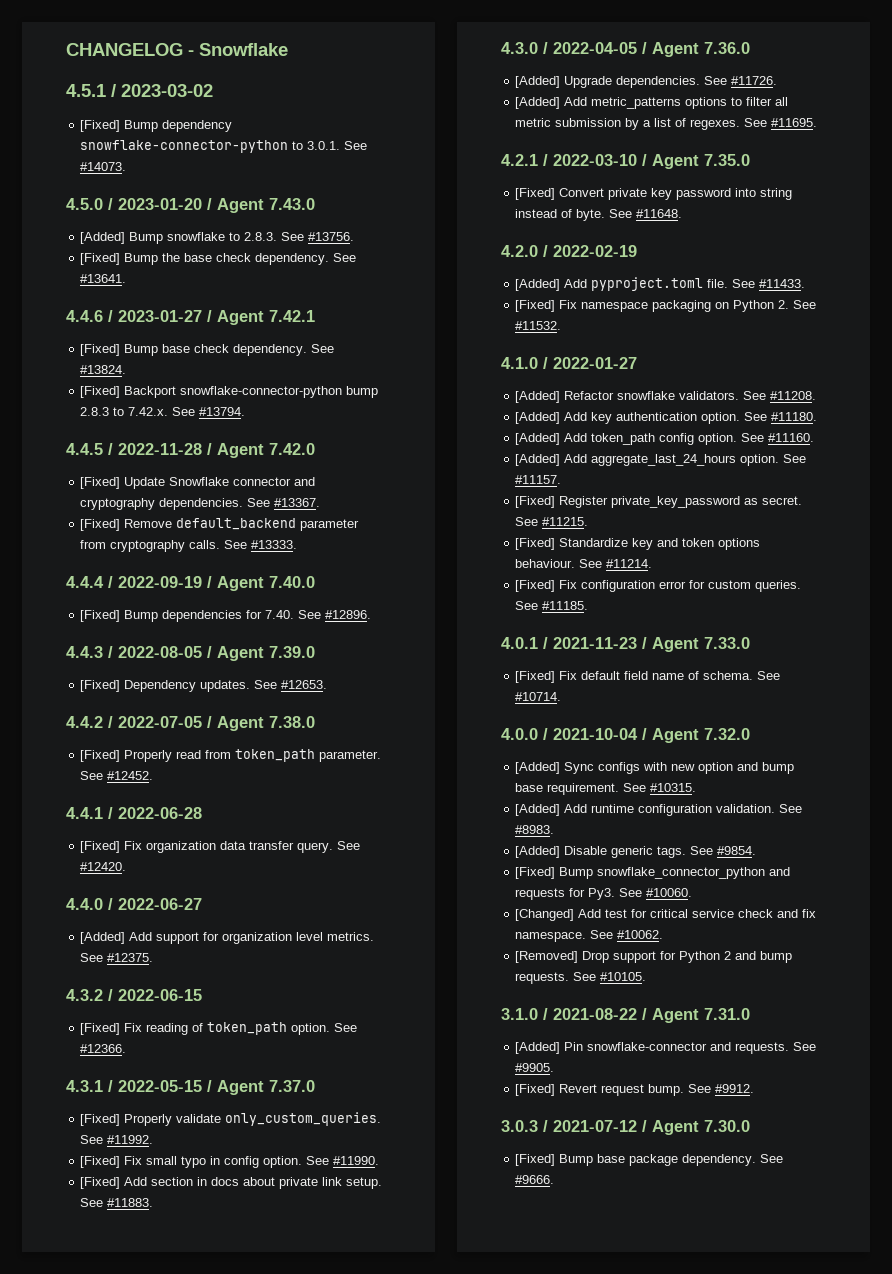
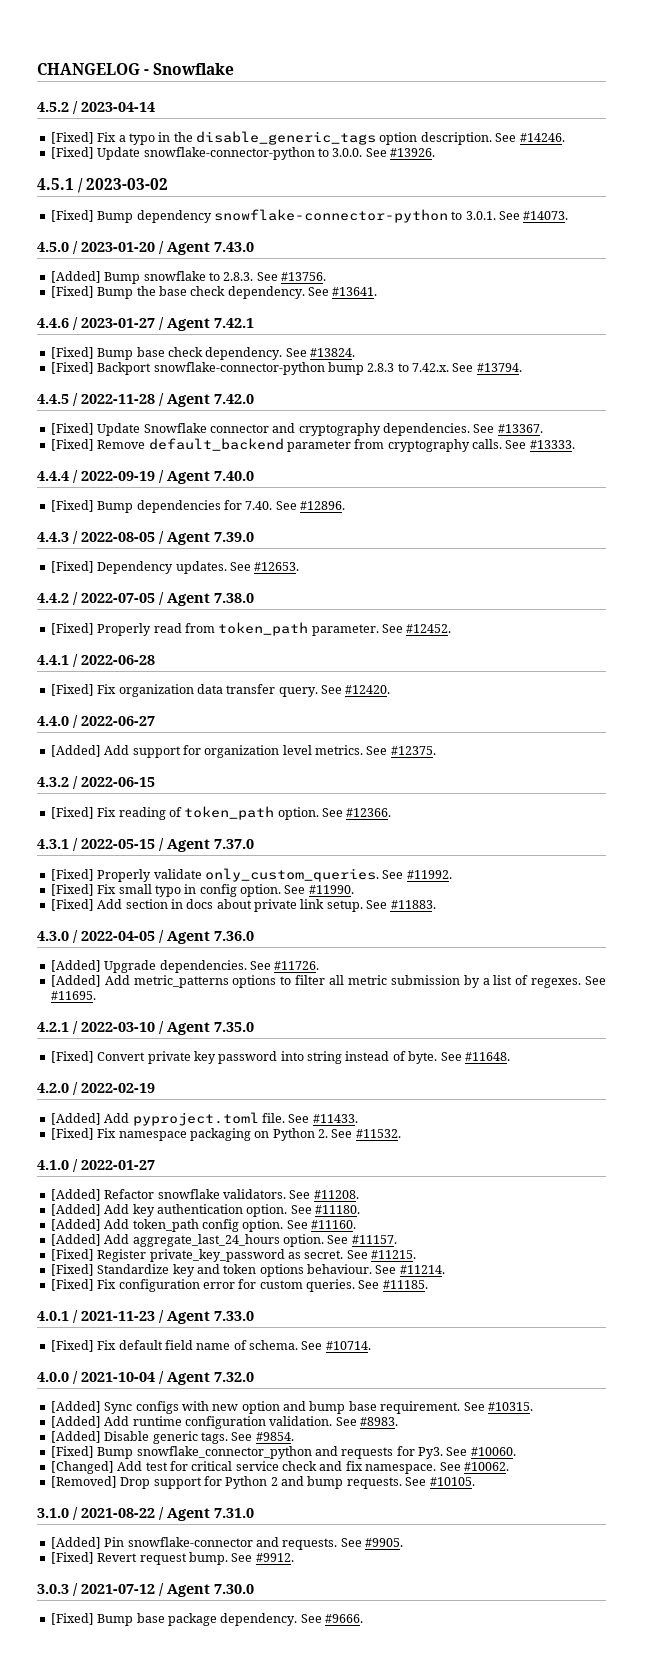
(288, 49) none -> [37,101,155,114] [50,131,565,145] [50,147,435,160] // 4.5.2 / 2023-04-14 // [Fixed] Fix a typo in the disable_generic_tags option description. See #14246. // [Fixed] Update snowflake-connector-python to 3.0.0. See #13926.

